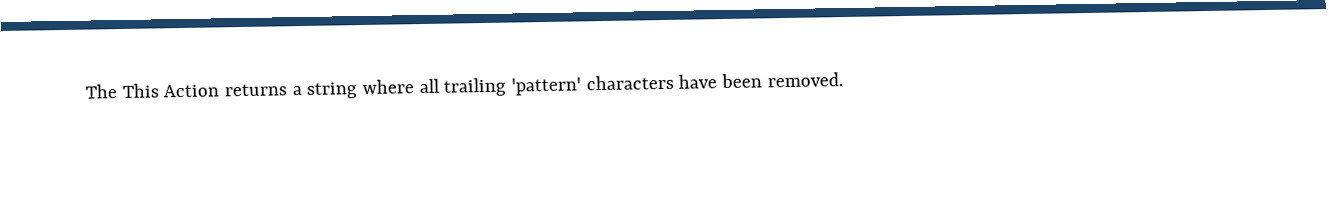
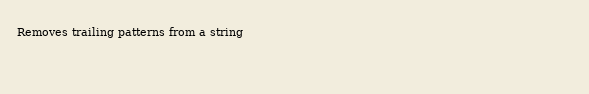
[85,72,843,99] The This Action returns a string where all trailing 'pattern' characters have been removed. -> [17,27,243,38] Removes trailing patterns from a string

